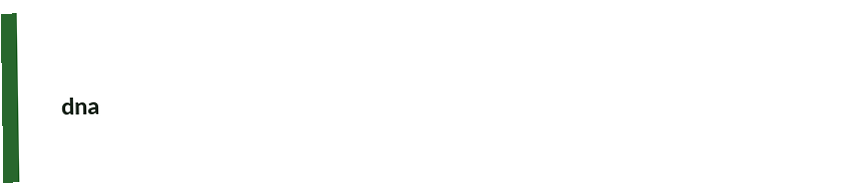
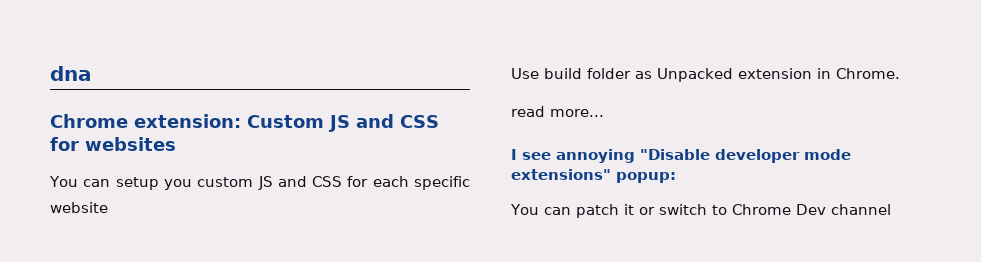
(100, 106) none -> [50,114,439,132] [50,137,176,151] [49,176,470,190] [50,202,108,213] [511,68,900,82] [511,106,604,117] [511,149,851,163] [511,169,676,183] [510,204,891,218] // Chrome extension: Custom JS and CSS for websites // You can setup you custom JS and CSS for each specific website // Use build folder as Unpacked extension in Chrome. // read more... // I see annoying "Disable developer mode extensions" popup: // You can patch it or switch to Chrome Dev channel

